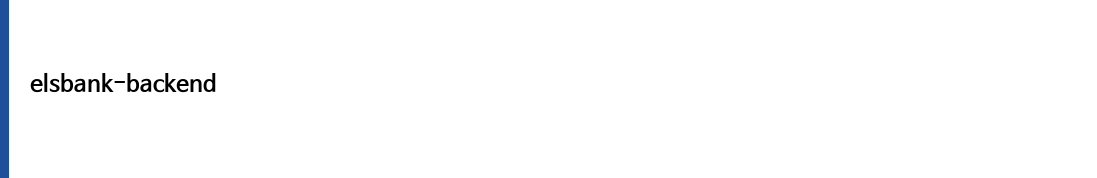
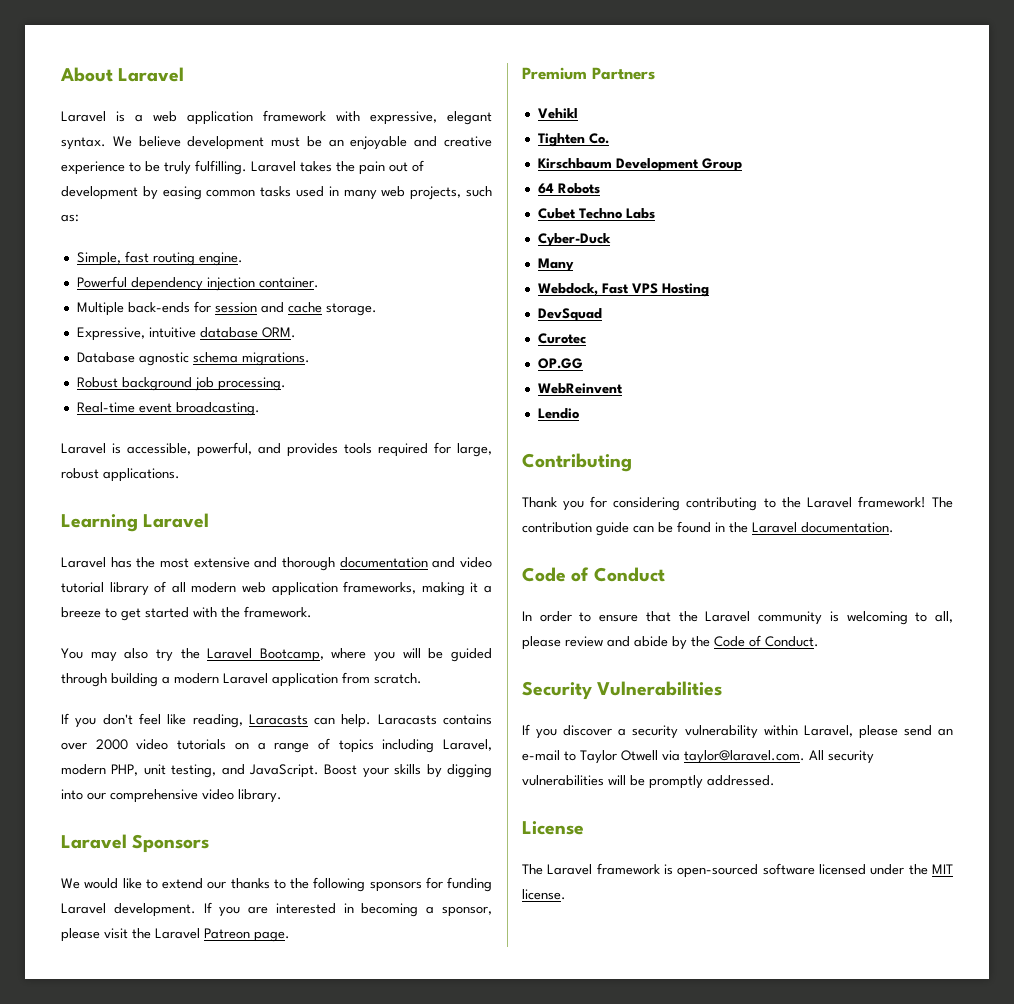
[30,72,217,93] elsbank-backend -> [60,67,185,82] [61,110,492,125] [61,136,492,150] [61,160,424,175] [61,186,493,200] [61,214,79,222] [76,251,243,266] [76,276,319,291] [76,301,377,316] [76,327,296,341] [76,352,310,366] [76,377,286,391] [76,402,260,416] [61,442,492,457] [61,468,180,482] [61,513,210,532] [61,557,493,571] [61,581,493,596] [61,606,312,621] [61,648,492,662] [61,672,422,687] [61,713,493,728] [61,738,492,753] [61,764,492,778] [61,789,282,803] [61,834,210,853] [61,877,492,892] [61,902,492,917] [61,928,290,942] [522,67,655,80] [537,108,578,119] [537,133,609,147] [537,158,742,172] [537,183,600,194] [537,208,655,219] [537,233,611,247] [537,258,574,272] [537,283,709,297] [537,308,602,322] [537,333,586,344] [537,358,583,369] [537,383,623,394] [537,408,579,419] [522,453,632,472] [522,496,953,511] [522,521,894,536] [522,567,665,582] [522,611,953,625] [522,635,819,650] [522,681,723,700] [522,724,953,739] [522,750,874,764] [522,775,775,789] [522,821,584,835] [522,863,953,878] [522,889,566,900] About Laravel // Laravel is a web application framework with expressive, elegant syntax. We believe development must be an enjoyable and creative experience to be truly fulfilling. Laravel takes the pain out of development by easing common tasks used in many web projects, such as: // Simple, fast routing engine. // Powerful dependency injection container. // Multiple back-ends for session and cache storage. // Expressive, intuitive database ORM. // Database agnostic schema migrations. // Robust background job processing. // Real-time event broadcasting. // Laravel is accessible, powerful, and provides tools required for large, robust applications. // Learning Laravel // Laravel has the most extensive and thorough documentation and video tutorial library of all modern web application frameworks, making it a breeze to get started with the framework. // You may also try the Laravel Bootcamp, where you will be guided through building a modern Laravel application from scratch. // If you don't feel like reading, Laracasts can help. Laracasts contains over 2000 video tutorials on a range of topics including Laravel, modern PHP, unit testing, and JavaScript. Boost your skills by digging into our comprehensive video library. // Laravel Sponsors // We would like to extend our thanks to the following sponsors for funding Laravel development. If you are interested in becoming a sponsor, please visit the Laravel Patreon page. // Premium Partners // Vehikl // Tighten Co. // Kirschbaum Development Group // 64 Robots // Cubet Techno Labs // Cyber-Duck // Many // Webdock, Fast VPS Hosting // DevSquad // Curotec // OP.GG // WebReinvent // Lendio // Contributing // Thank you for considering contributing to the Laravel framework! The contribution guide can be found in the Laravel documentation. // Code of Conduct // In order to ensure that the Laravel community is welcoming to all, please review and abide by the Code of Conduct. // Security Vulnerabilities // If you discover a security vulnerability within Laravel, please send an e-mail to Taylor Otwell via taylor@laravel.com. All security vulnerabilities will be promptly addressed. // License // The Laravel framework is open-sourced software licensed under the MIT license.

